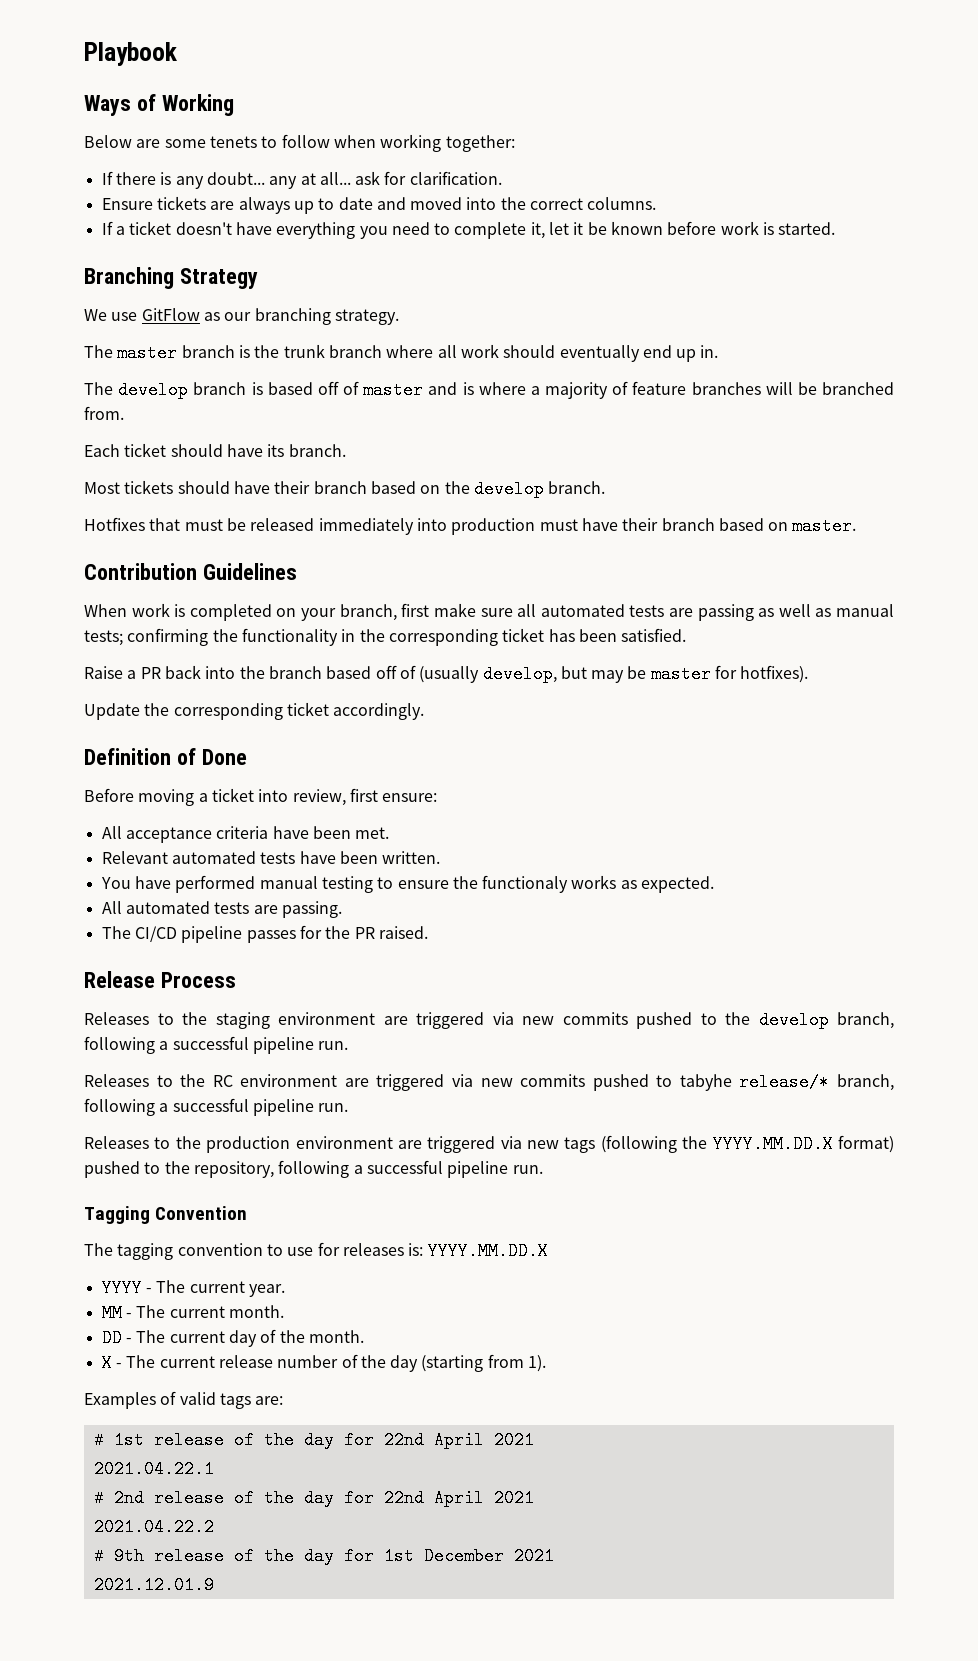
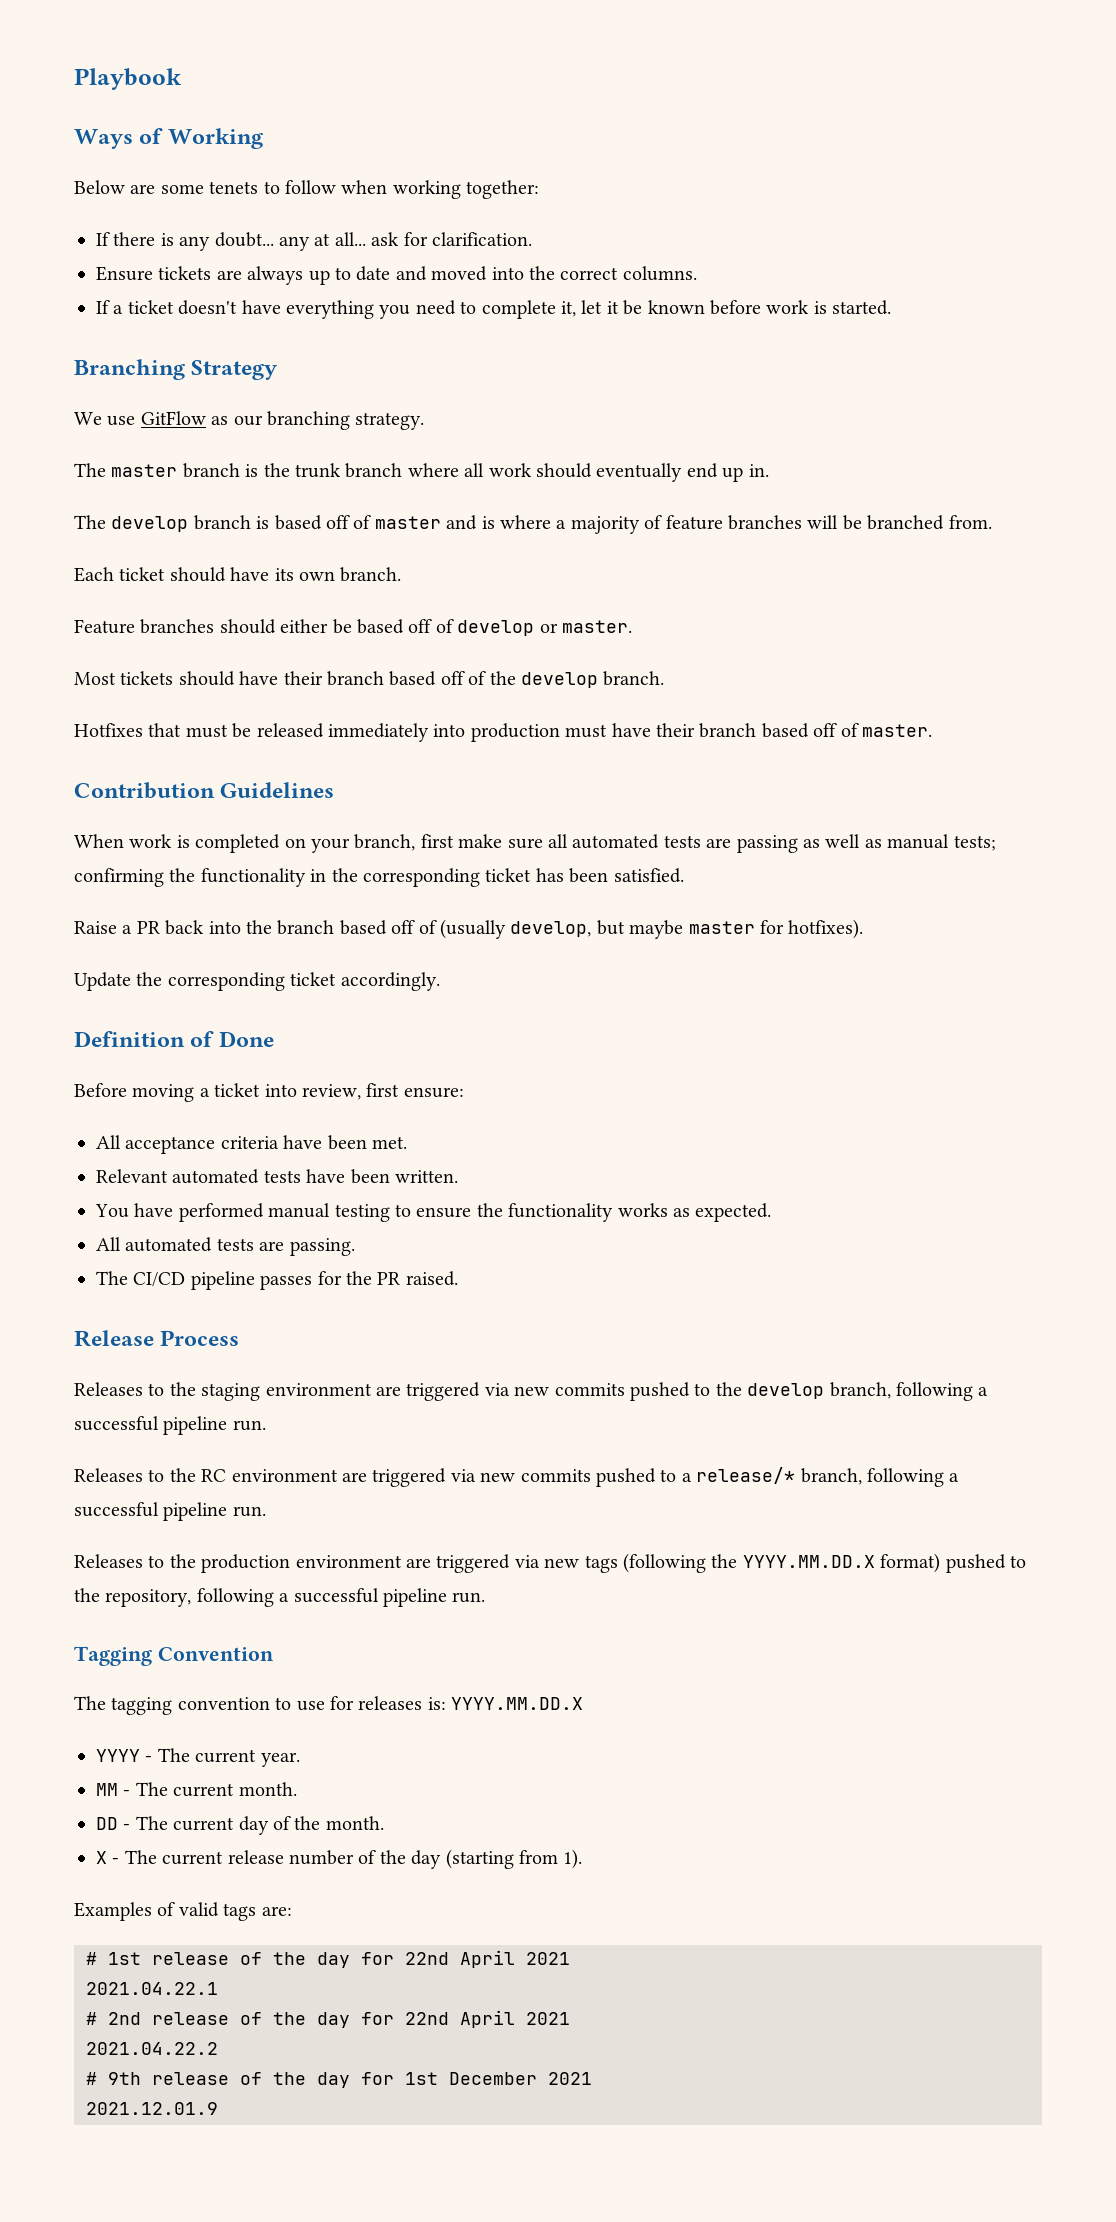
[288,444,346,457] branch. -> [299,567,402,582] [74,619,632,636] own branch. // Feature branches should either be based off of develop or master.
[420,485,441,494] on -> [440,671,487,685] off of
[768,522,789,531] on -> [813,723,859,737] off of
[591,666,647,683] may be -> [629,920,684,939] maybe
[482,875,569,893] functionaly -> [508,1203,614,1222] functionality
[679,1074,732,1091] tabyhe -> [681,1473,692,1482] a

